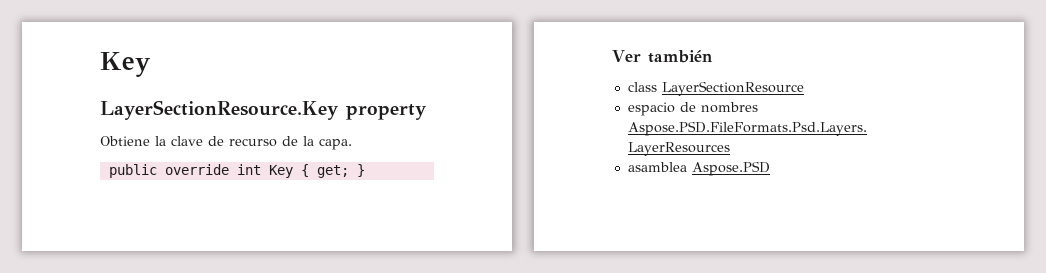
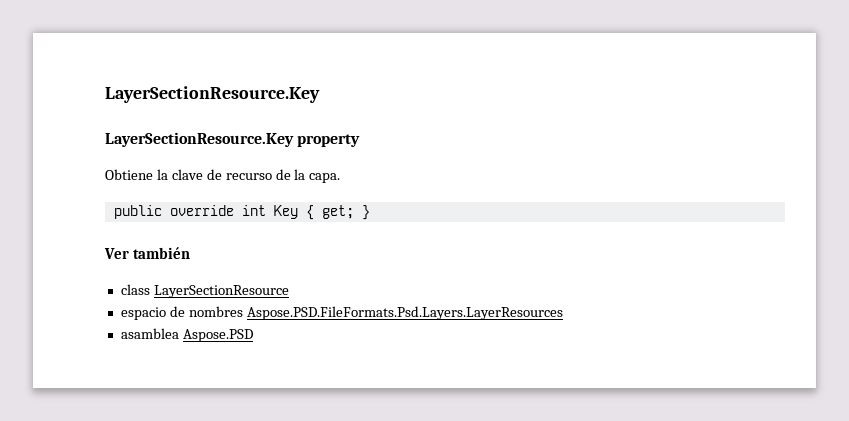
[100,52,151,77] Key -> [105,86,320,103] LayerSectionResource.Key

